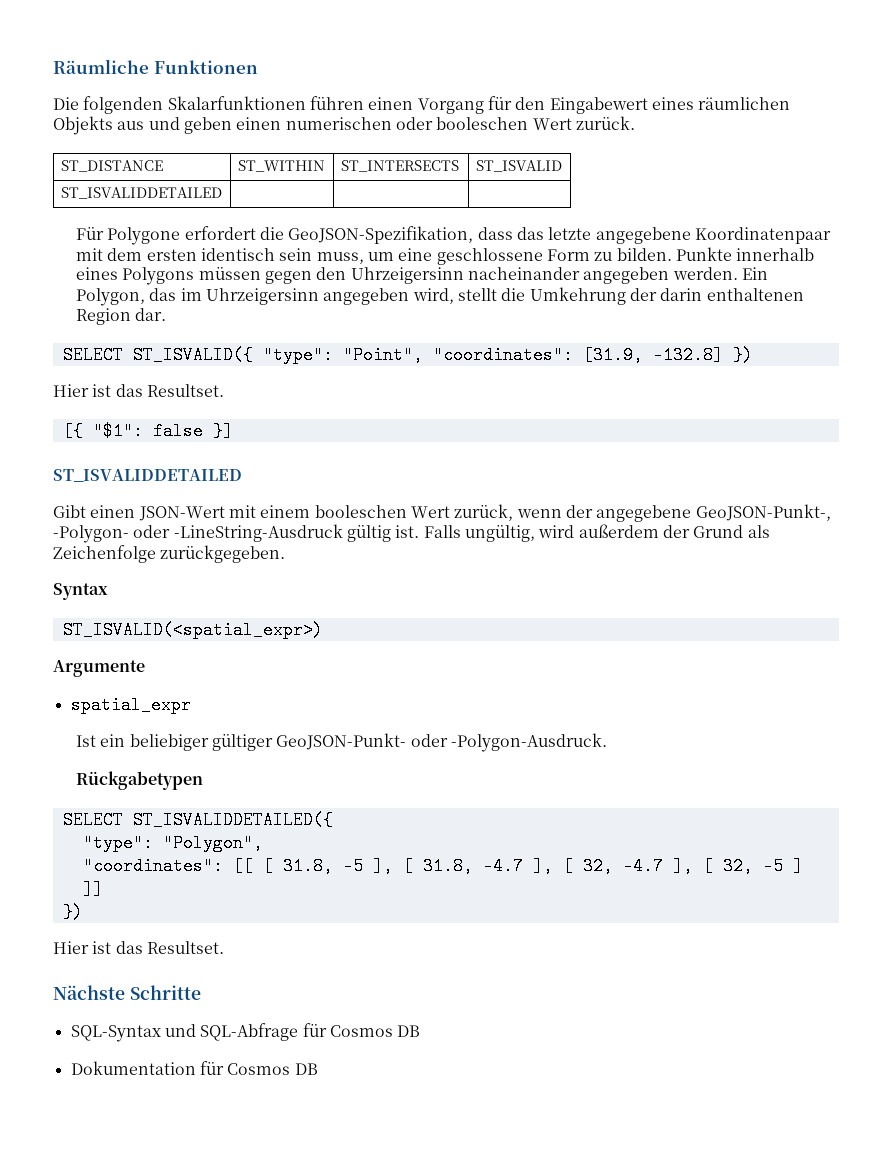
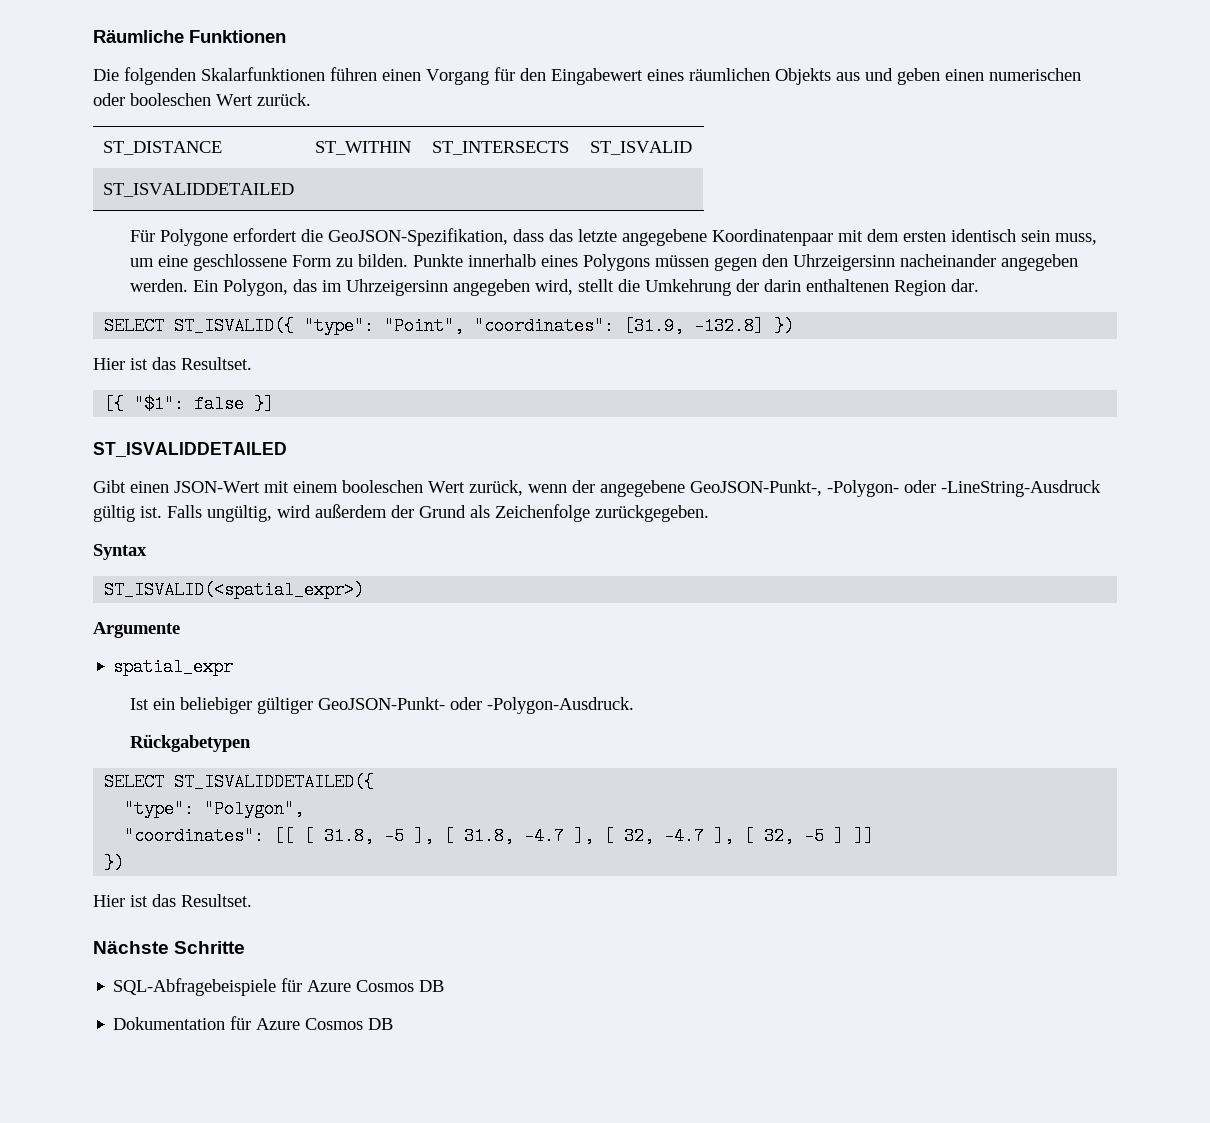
[70,1023,327,1042] SQL-Syntax und SQL-Abfrage für -> [113,978,352,996] SQL-Abfragebeispiele für Azure
(224, 1068) none -> [256,1018,301,1030] Azure

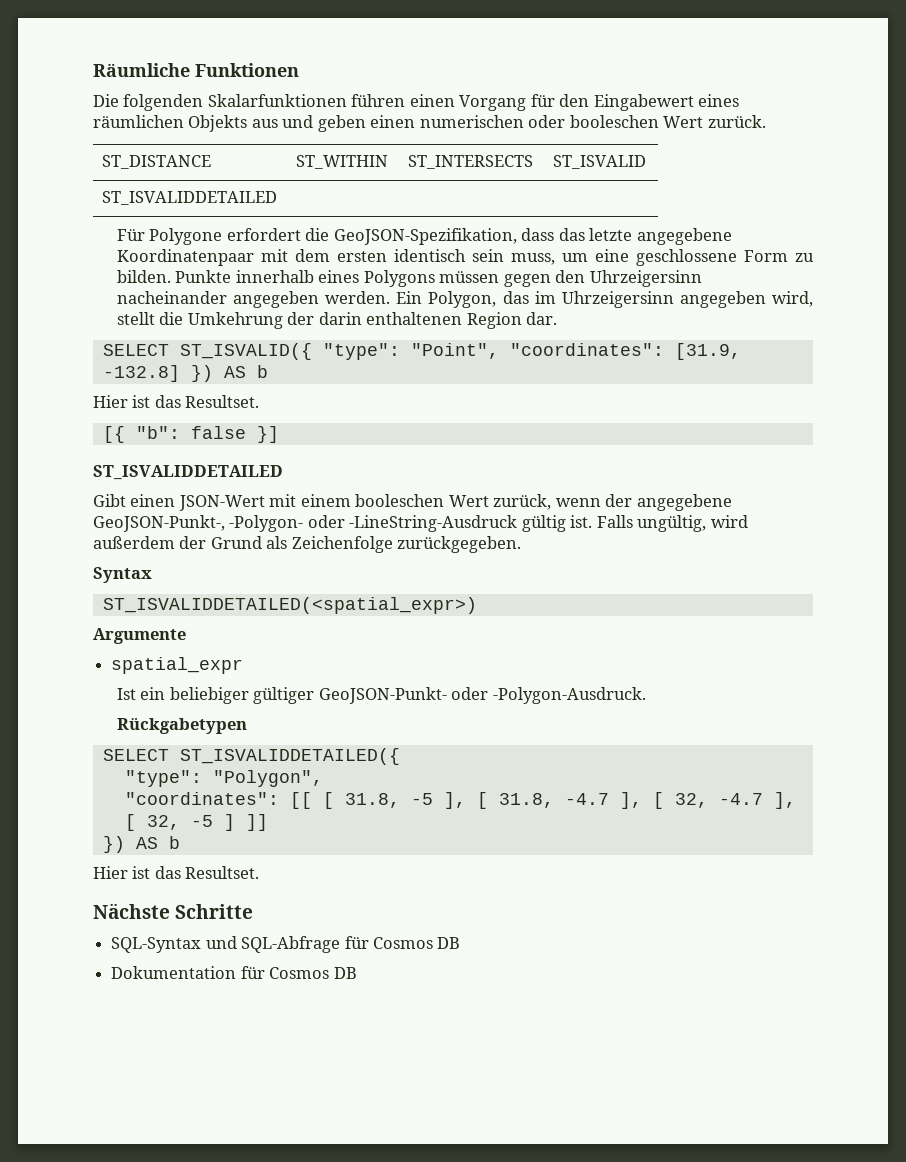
(795, 326) none -> [223,365,268,378] AS b
[134,395,185,413] "$1": -> [135,426,180,439] "b":
[104,581,365,599] ST_ISVALID(<spatial_expr>) -> [102,597,477,614] ST_ISVALIDDETAILED(<spatial_expr>)
(125, 863) none -> [135,836,180,849] AS b
[113,978,352,996] SQL-Abfragebeispiele für Azure -> [111,936,369,953] SQL-Syntax und SQL-Abfrage für
[256,1018,301,1030] Azure -> (265, 972) none

